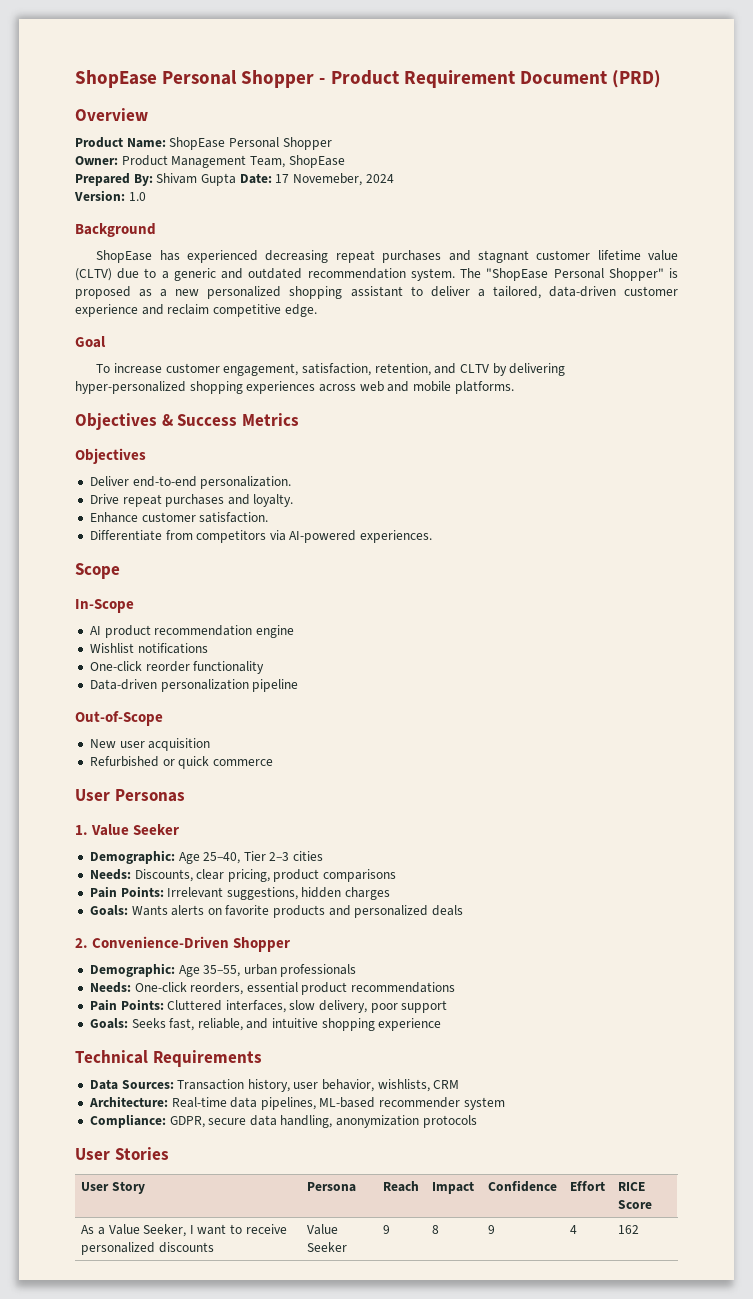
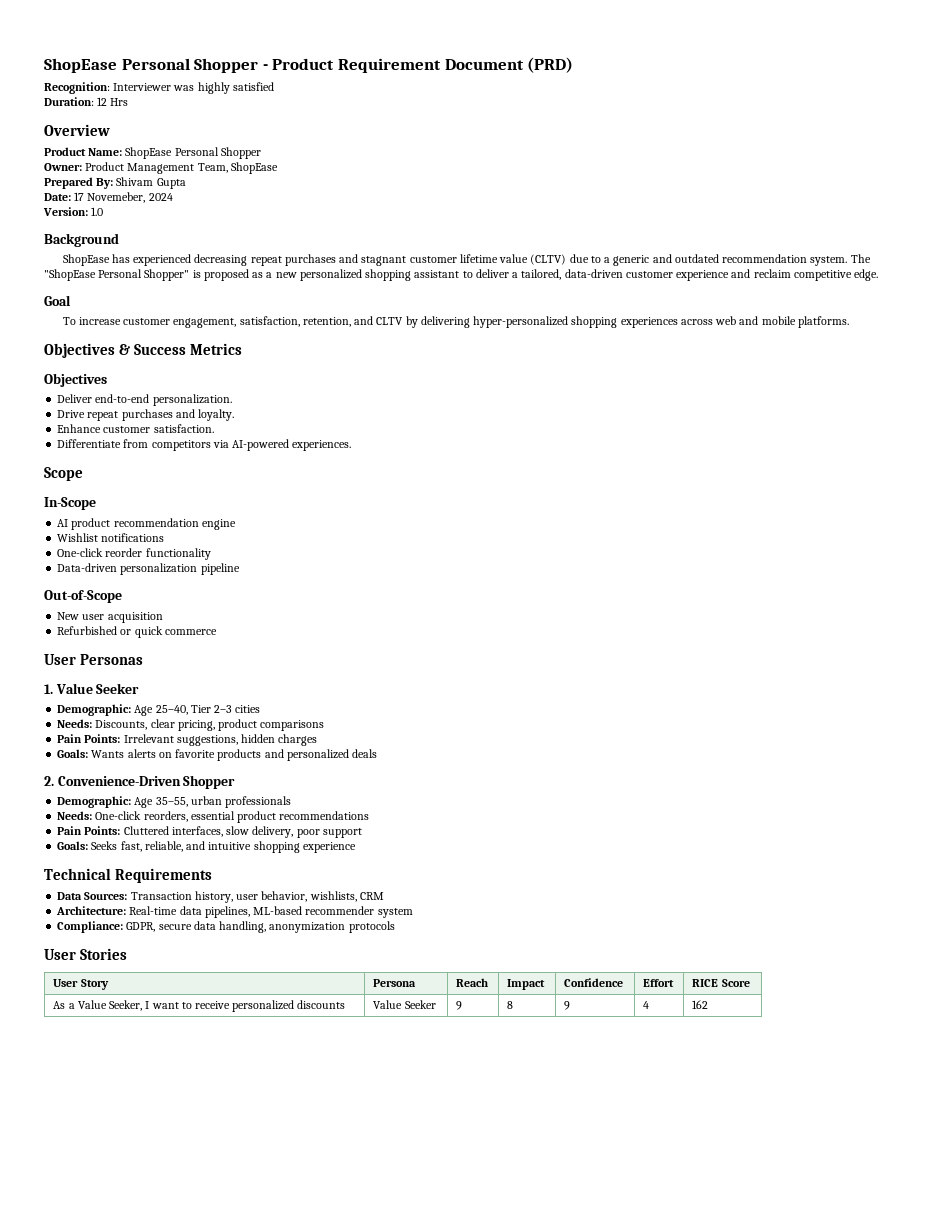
(661, 79) none -> [44,82,274,94] [44,97,129,106] // Recognition: Interviewer was highly satisfied // Duration: 12 Hrs
(236, 179) none -> (186, 183) //

